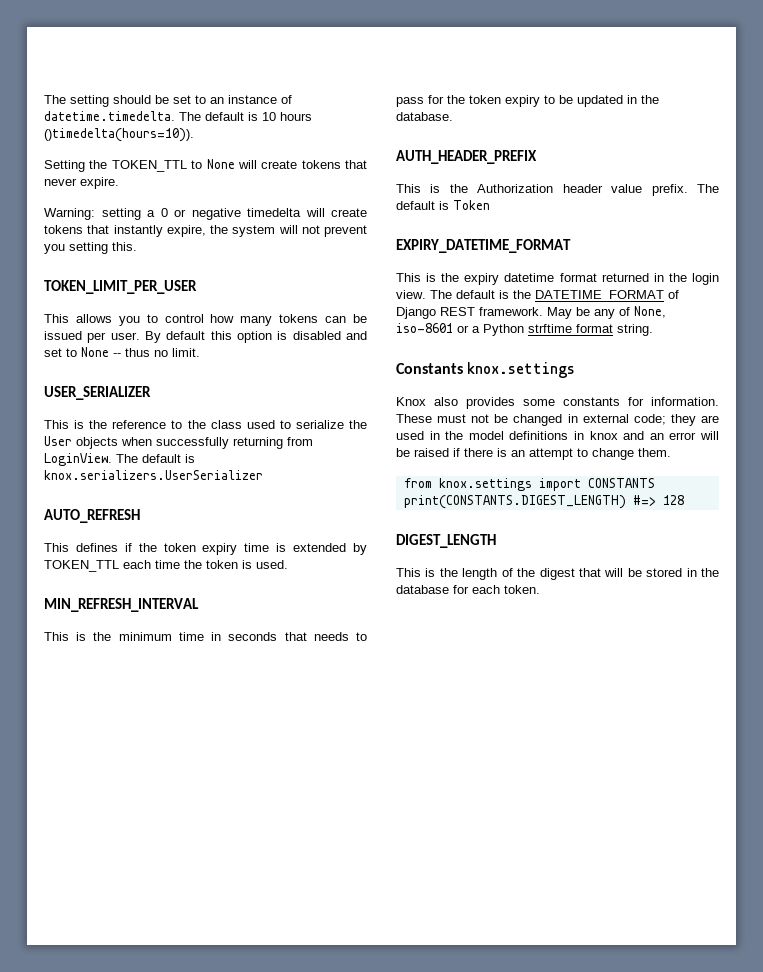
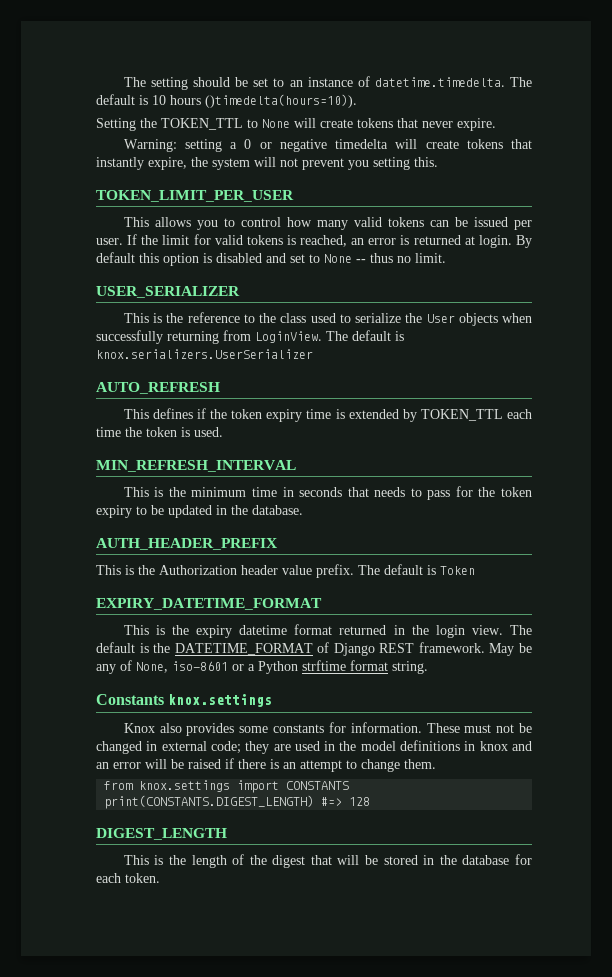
(273, 321) none -> [353,217,382,227] valid
(140, 336) none -> [127,234,512,248] If the limit for valid tokens is reached, an error is returned at login.

